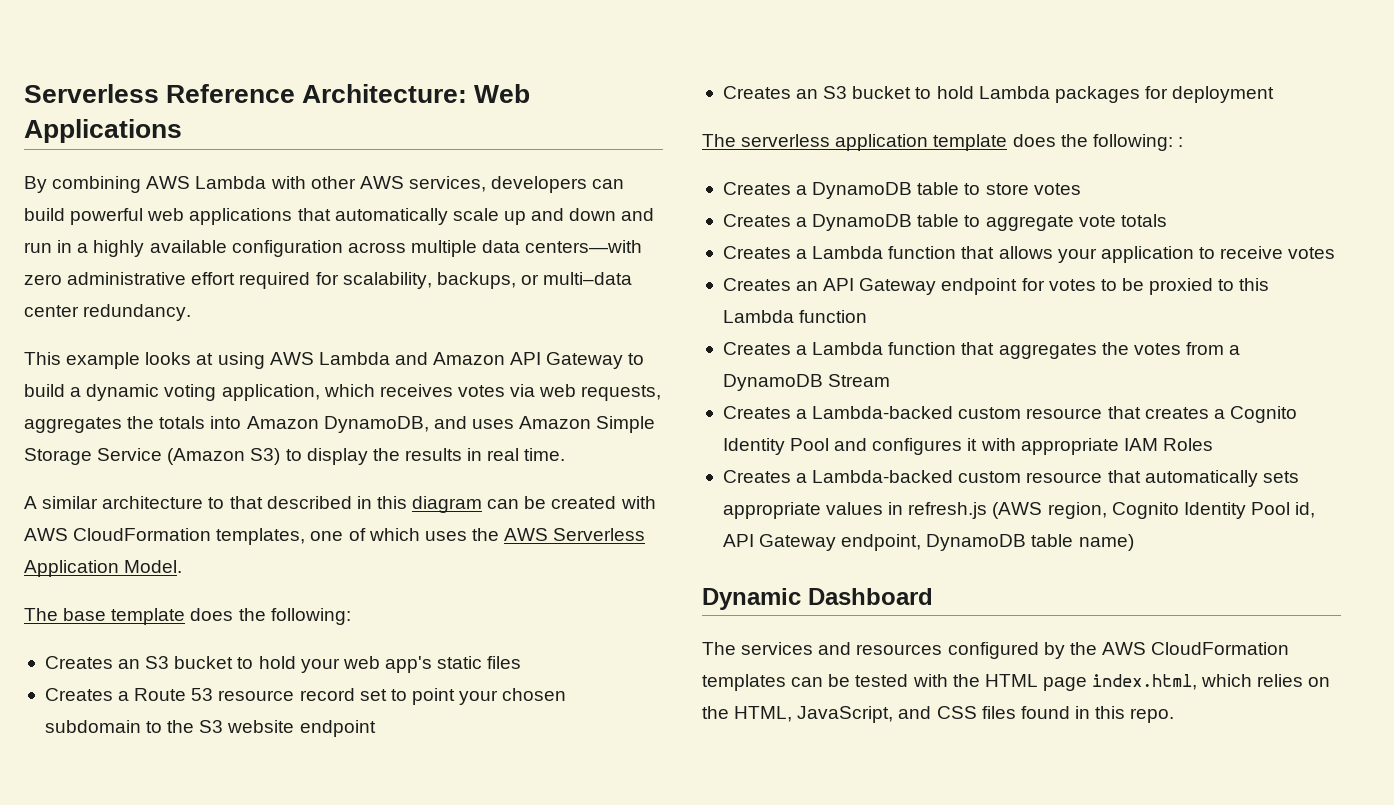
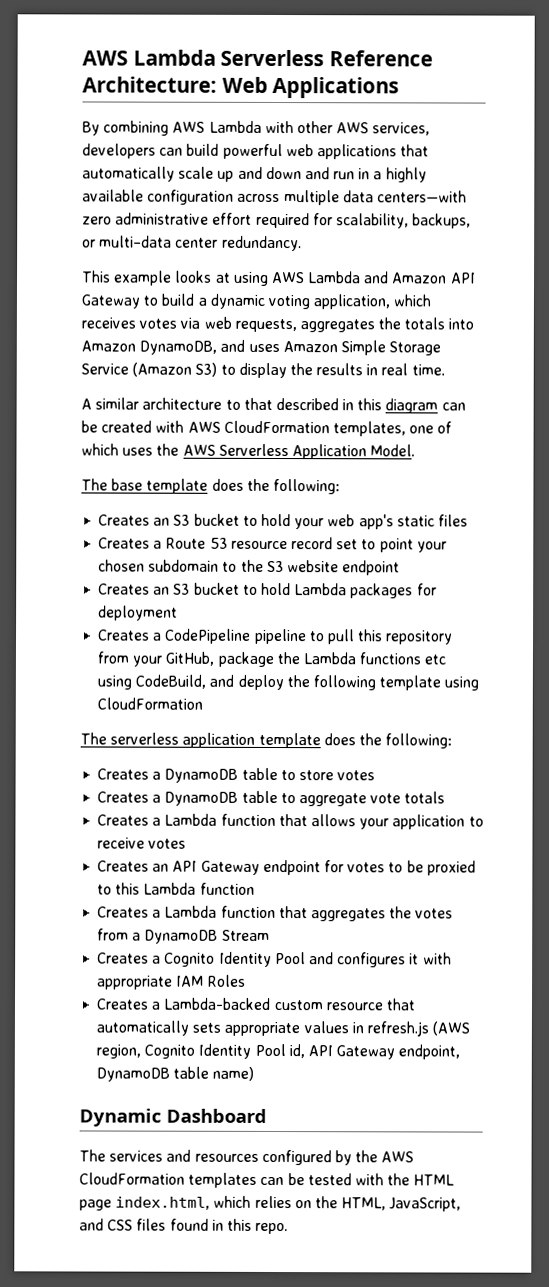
(24, 93) none -> [82,49,216,66] AWS Lambda
(1275, 94) none -> [98,628,454,645] [97,651,447,667] [97,674,480,691] [97,697,204,710] // Creates a CodePipeline pipeline to pull this repository from your GitHub, package the Lambda functions etc using CodeBuild, and deploy the following template using CloudFormation
[1177,137,1183,147] : -> (453, 741) none
[812,406,1225,419] Lambda-backed custom resource that creates a -> (162, 959) none

